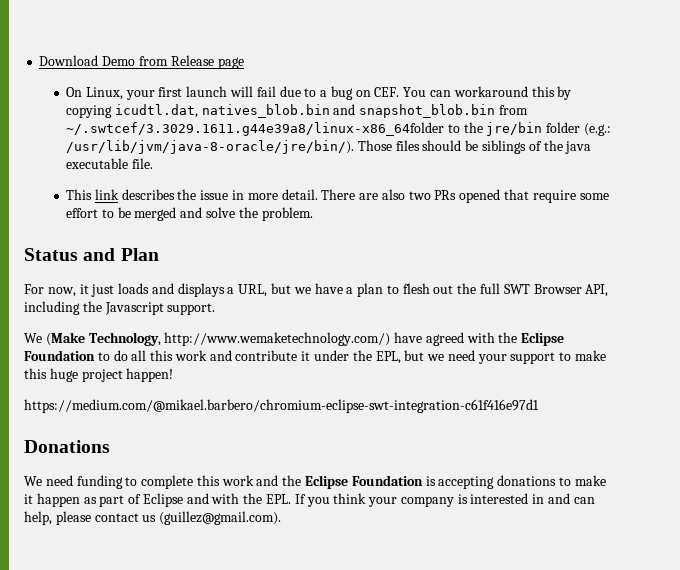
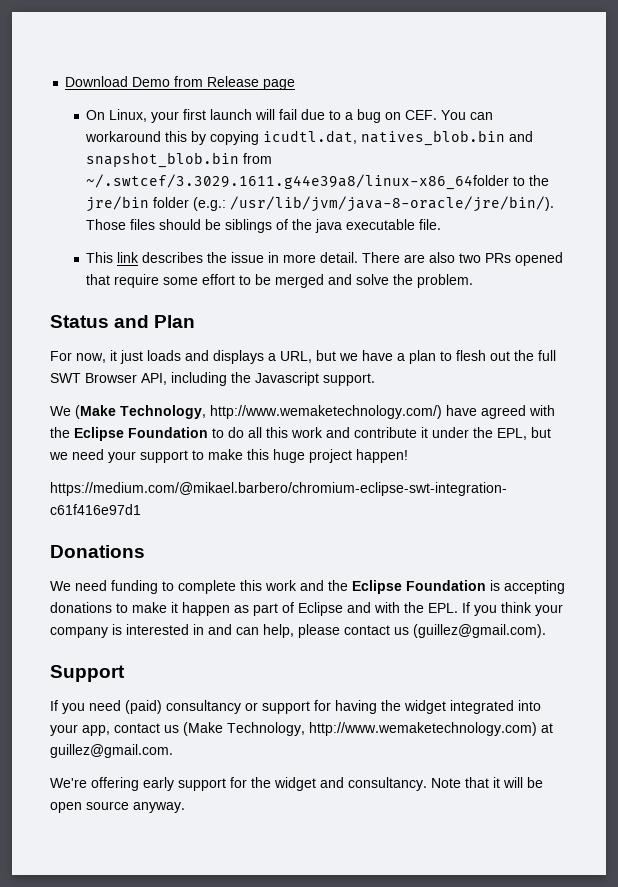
(282, 518) none -> [50,665,125,682] [50,700,541,714] [50,722,553,736] [50,744,173,758] [50,777,543,791] [50,801,185,813] // Support // If you need (paid) consultancy or support for having the widget integrated into your app, contact us (Make Technology, http://www.wemaketechnology.com) at guillez@gmail.com. // We're offering early support for the widget and consultancy. Note that it will be open source anyway.

